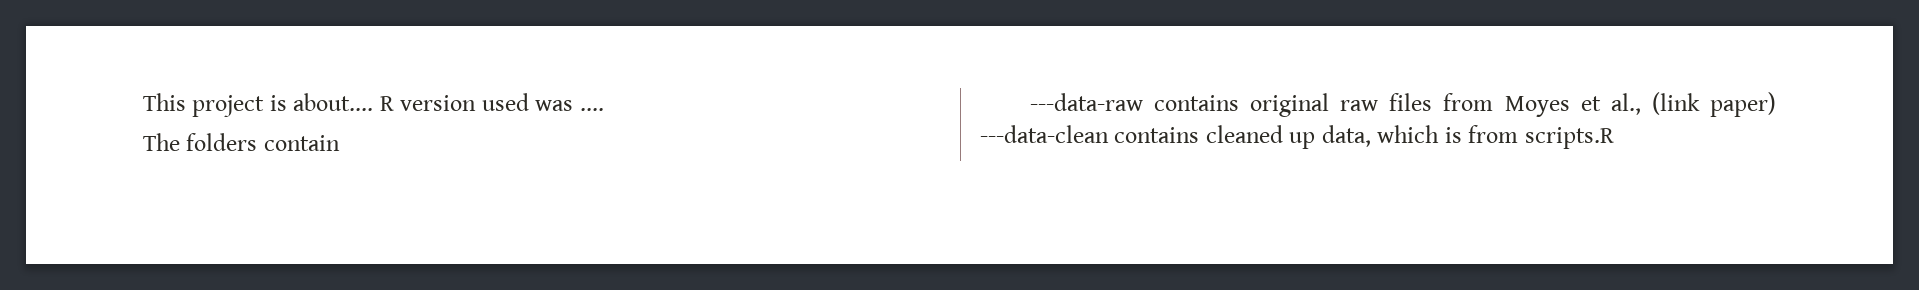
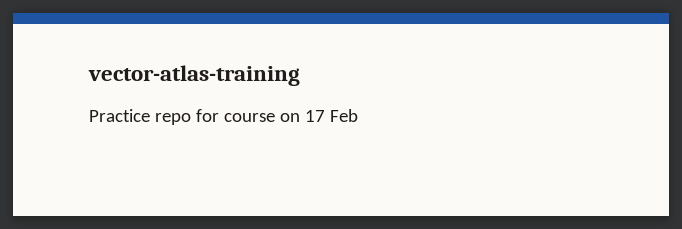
[143,93,604,117] [143,133,340,151] [1029,92,1776,117] [980,125,1614,149] This project is about.... R version used was .... // The folders contain // ---data-raw contains original raw files from Moyes et al., (link paper) ---data-clean contains cleaned up data, which is from scripts.R -> [88,65,300,86] [89,109,358,125] vector-atlas-training // Practice repo for course on 17 Feb

